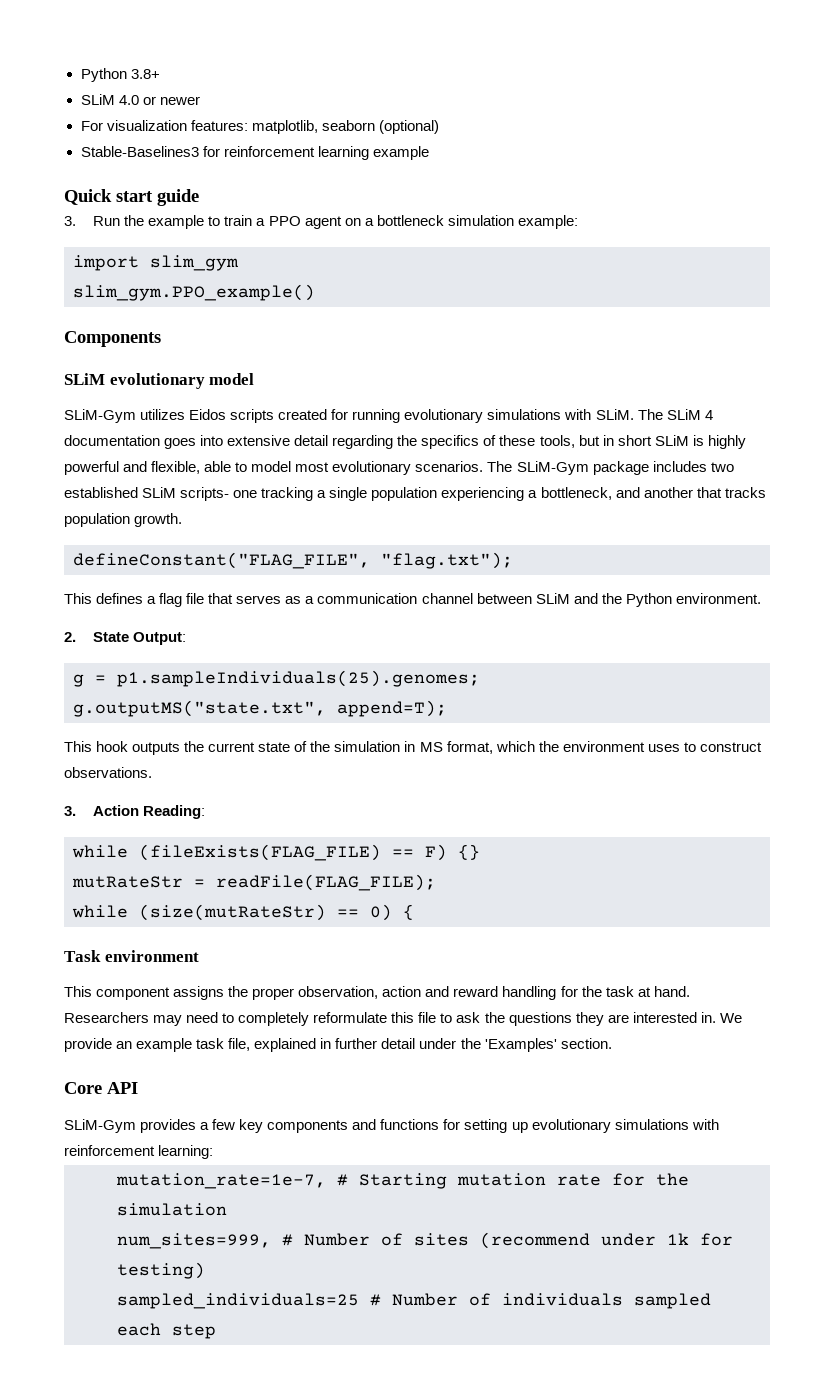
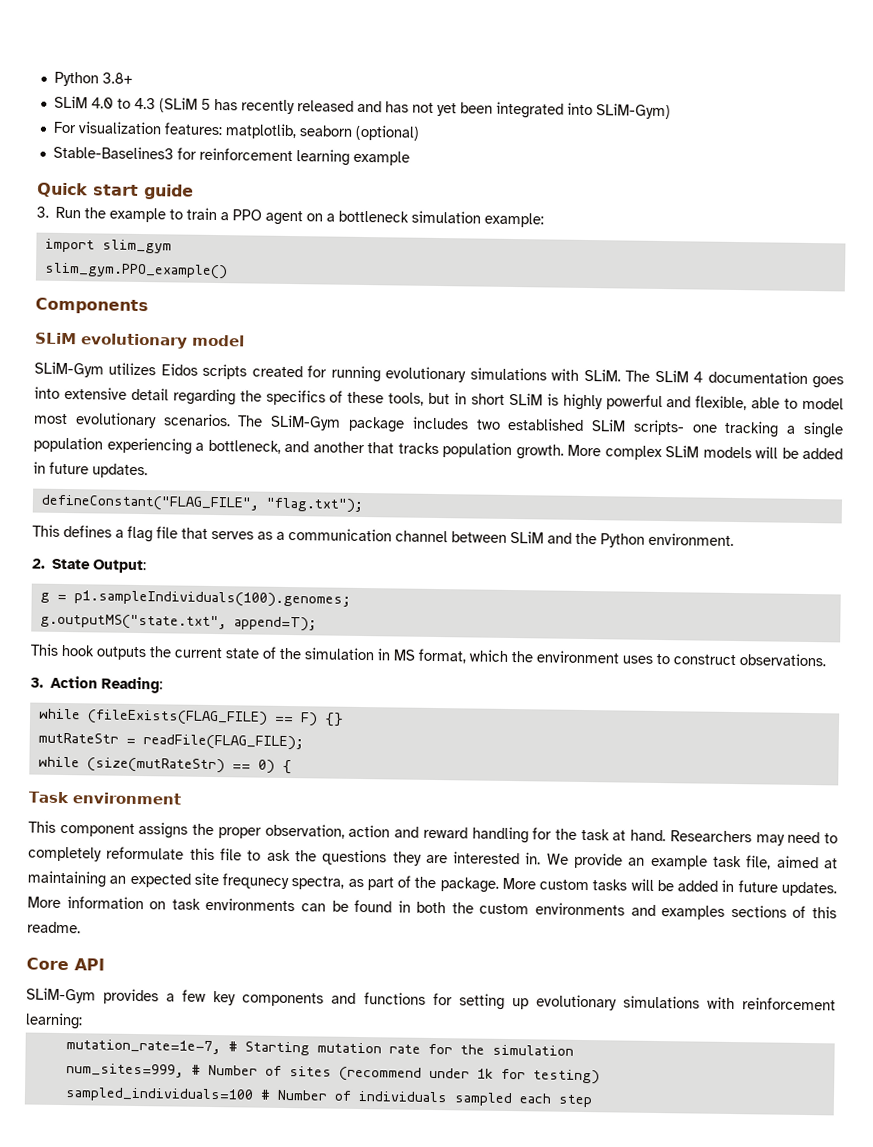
[142,96,200,105] or newer -> [116,97,671,120] to 4.3 (SLiM 5 has recently released and has not yet been integrated into SLiM-Gym)
(183, 520) none -> [567,444,843,461] [33,461,148,479] More complex SLiM models will be added in future updates.
[117,670,480,687] p1.sampleIndividuals(25).genomes; -> [73,590,351,608] p1.sampleIndividuals(100).genomes;
[254,1038,612,1052] explained in further detail under the 'Examples' section. -> [776,855,838,869] [27,870,838,897] [27,896,837,920] [27,921,81,934] aimed at maintaining an expected site frequnecy spectra, as part of the package. More custom tasks will be added in future updates. More information on task environments can be found in both the custom environments and examples sections of this readme.
[117,1293,359,1309] sampled_individuals=25 -> [64,1087,254,1103] sampled_individuals=100

